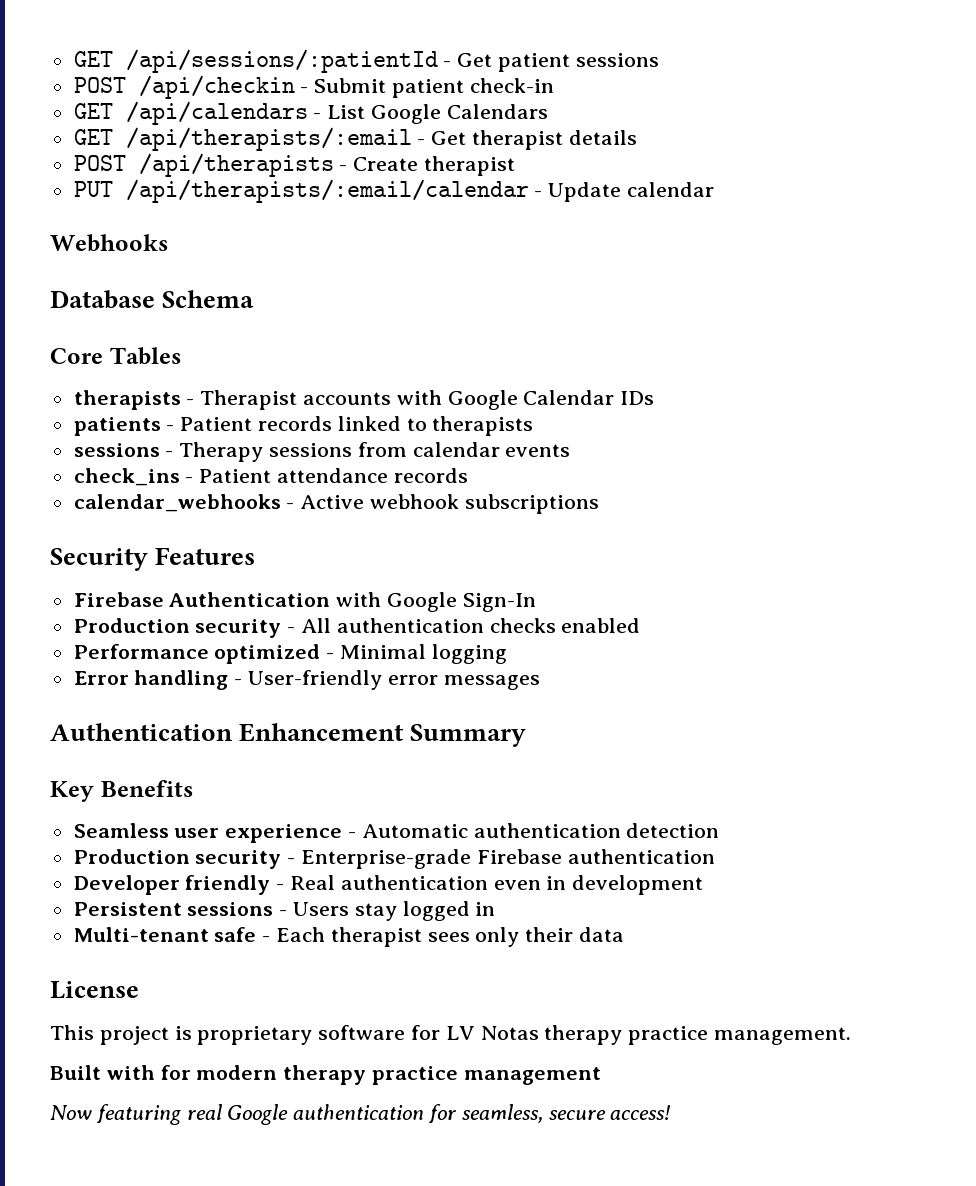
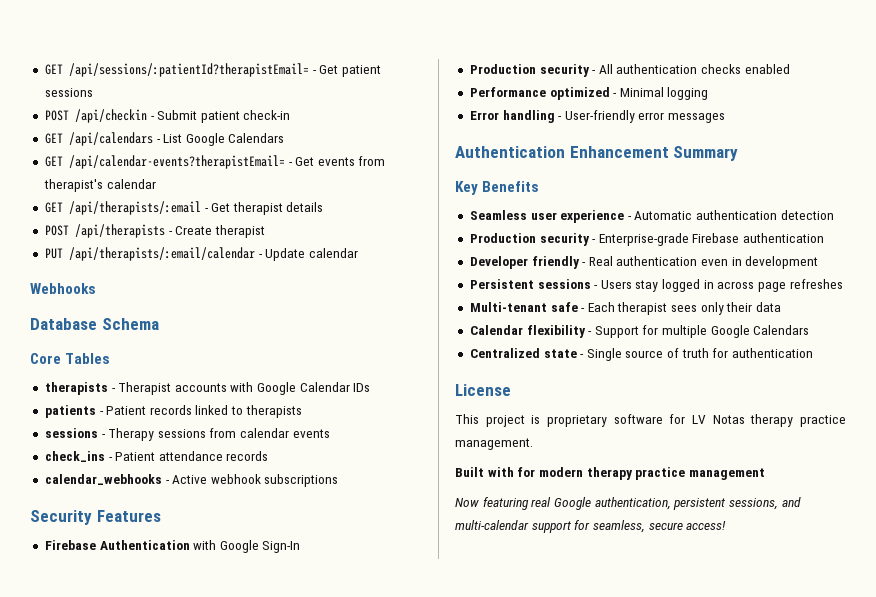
[73,49,438,73] GET /api/sessions/:patientId -> [44,63,309,77] GET /api/sessions/:patientId?therapistEmail=
(548, 111) none -> [44,155,386,169] [43,179,156,192] // GET /api/calendar-events?therapistEmail= - Get events from therapist's calendar
(496, 909) none -> [717,279,843,292] across page refreshes
(625, 934) none -> [469,325,810,338] [469,348,814,361] // Calendar flexibility - Support for multiple Google Calendars // Centralized state - Single source of truth for authentication
[293,1104,425,1120] authentication -> [594,497,801,510] [455,520,571,533] authentication, persistent sessions, and multi-calendar support

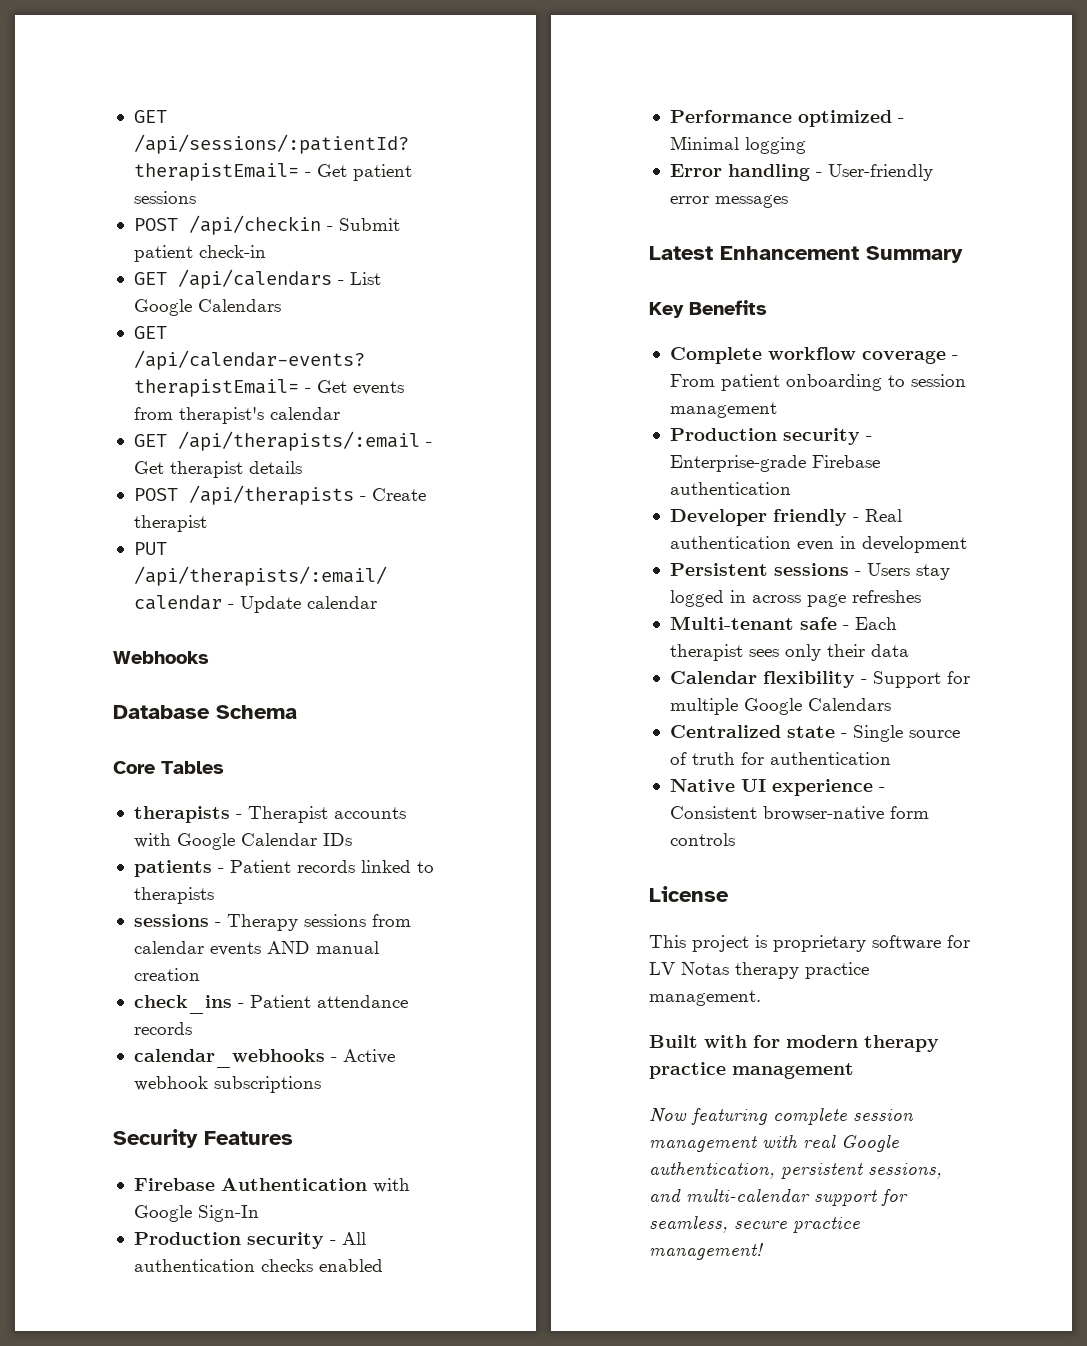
(330, 433) none -> [266,941,379,954] [133,968,200,981] AND manual creation
[455,146,565,158] Authentication -> [649,246,713,260] Latest
[469,210,834,223] Seamless user experience - Automatic authentication detection -> [669,347,958,364] [669,374,966,391] [669,402,777,418] Complete workflow coverage - From patient onboarding to session management
(814, 353) none -> [669,779,885,796] [669,806,929,821] [669,833,735,846] // Native UI experience - Consistent browser-native form controls
(529, 503) none -> [773,1108,914,1125] [649,1135,798,1152] complete session management with
[686,521,727,530] access! -> [793,1217,860,1233] [649,1243,764,1260] practice management!

